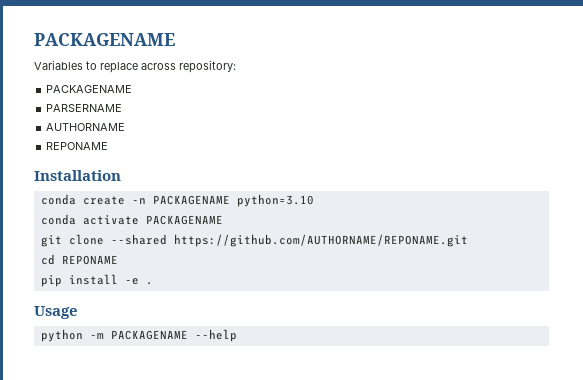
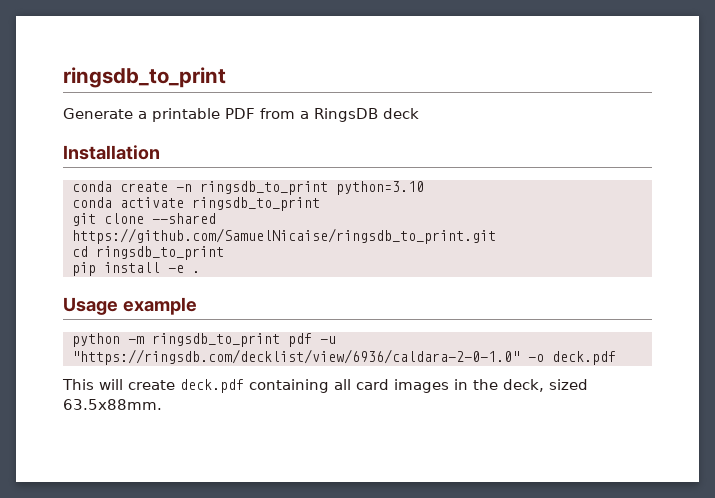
[34,33,175,46] [34,60,236,73] [46,85,133,93] [46,104,123,112] [46,123,126,131] [46,142,109,150] PACKAGENAME // Variables to replace across repository: // PACKAGENAME // PARSERNAME // AUTHORNAME // REPONAME -> [63,67,226,88] [63,108,419,122] ringsdb_to_print // Generate a printable PDF from a RingsDB deck
[152,195,230,205] PACKAGENAME -> [199,181,328,195] ringsdb_to_print
[145,215,223,225] PACKAGENAME -> [191,197,320,211] ringsdb_to_print
[173,234,468,247] https://github.com/AUTHORNAME/REPONAME.git -> [71,228,496,244] https://github.com/SamuelNicaise/ringsdb_to_print.git
[61,255,118,265] REPONAME -> [95,246,224,260] ringsdb_to_print
(78, 312) none -> [122,297,197,315] example
[110,329,237,342] PACKAGENAME --help -> [151,333,336,347] [71,349,616,365] [62,379,588,393] [63,399,162,410] ringsdb_to_print pdf -u "https://ringsdb.com/decklist/view/6936/caldara-2-0-1.0" -o deck.pdf // This will create deck.pdf containing all card images in the deck, sized 63.5x88mm.

